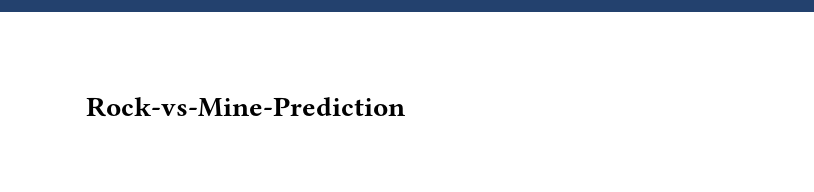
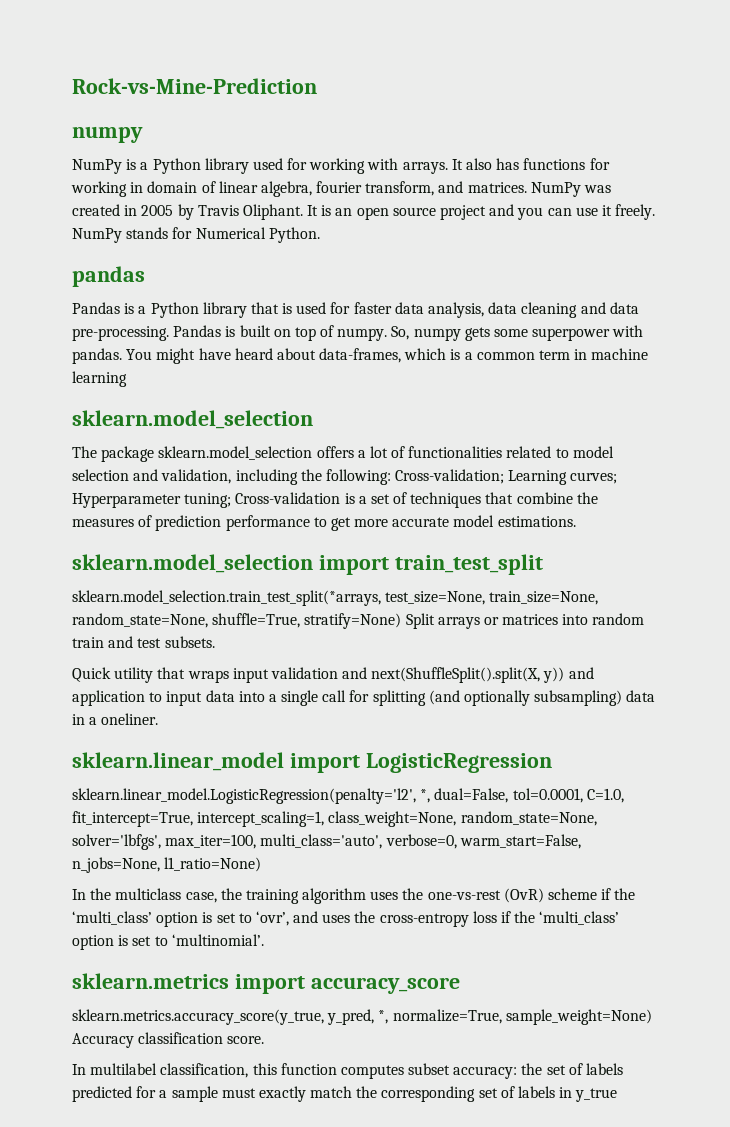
(406, 107) none -> [72,126,143,143] [72,158,610,174] [71,181,612,197] [72,204,656,220] [72,227,320,243] [72,266,145,287] [72,302,639,318] [72,325,644,341] [72,348,649,364] [72,371,127,387] [72,410,313,429] [72,446,614,462] [72,469,618,485] [72,492,598,508] [72,515,576,531] [72,554,543,575] [72,590,599,606] [72,613,645,629] [72,636,215,648] [72,667,594,683] [72,690,656,706] [72,713,159,725] [72,752,552,773] [72,788,624,804] [72,811,597,827] [72,834,581,850] [72,857,262,873] [72,888,636,904] [72,911,620,927] [72,934,264,950] [72,973,460,994] [72,1009,652,1025] [72,1032,265,1048] [72,1063,624,1079] [72,1086,618,1102] // numpy // NumPy is a Python library used for working with arrays. It also has functions for working in domain of linear algebra, fourier transform, and matrices. NumPy was created in 2005 by Travis Oliphant. It is an open source project and you can use it freely. NumPy stands for Numerical Python. // pandas // Pandas is a Python library that is used for faster data analysis, data cleaning and data pre-processing. Pandas is built on top of numpy. So, numpy gets some superpower with pandas. You might have heard about data-frames, which is a common term in machine learning // sklearn.model_selection // The package sklearn.model_selection offers a lot of functionalities related to model selection and validation, including the following: Cross-validation; Learning curves; Hyperparameter tuning; Cross-validation is a set of techniques that combine the measures of prediction performance to get more accurate model estimations. // sklearn.model_selection import train_test_split // sklearn.model_selection.train_test_split(*arrays, test_size=None, train_size=None, random_state=None, shuffle=True, stratify=None) Split arrays or matrices into random train and test subsets. // Quick utility that wraps input validation and next(ShuffleSplit().split(X, y)) and application to input data into a single call for splitting (and optionally subsampling) data in a oneliner. // sklearn.linear_model import LogisticRegression // sklearn.linear_model.LogisticRegression(penalty='l2', *, dual=False, tol=0.0001, C=1.0, fit_intercept=True, intercept_scaling=1, class_weight=None, random_state=None, solver='lbfgs', max_iter=100, multi_class='auto', verbose=0, warm_start=False, n_jobs=None, l1_ratio=None) // In the multiclass case, the training algorithm uses the one-vs-rest (OvR) scheme if the ‘multi_class’ option is set to ‘ovr’, and uses the cross-entropy loss if the ‘multi_class’ option is set to ‘multinomial’. // sklearn.metrics import accuracy_score // sklearn.metrics.accuracy_score(y_true, y_pred, *, normalize=True, sample_weight=None) Accuracy classification score. // In multilabel classification, this function computes subset accuracy: the set of labels predicted for a sample must exactly match the corresponding set of labels in y_true

